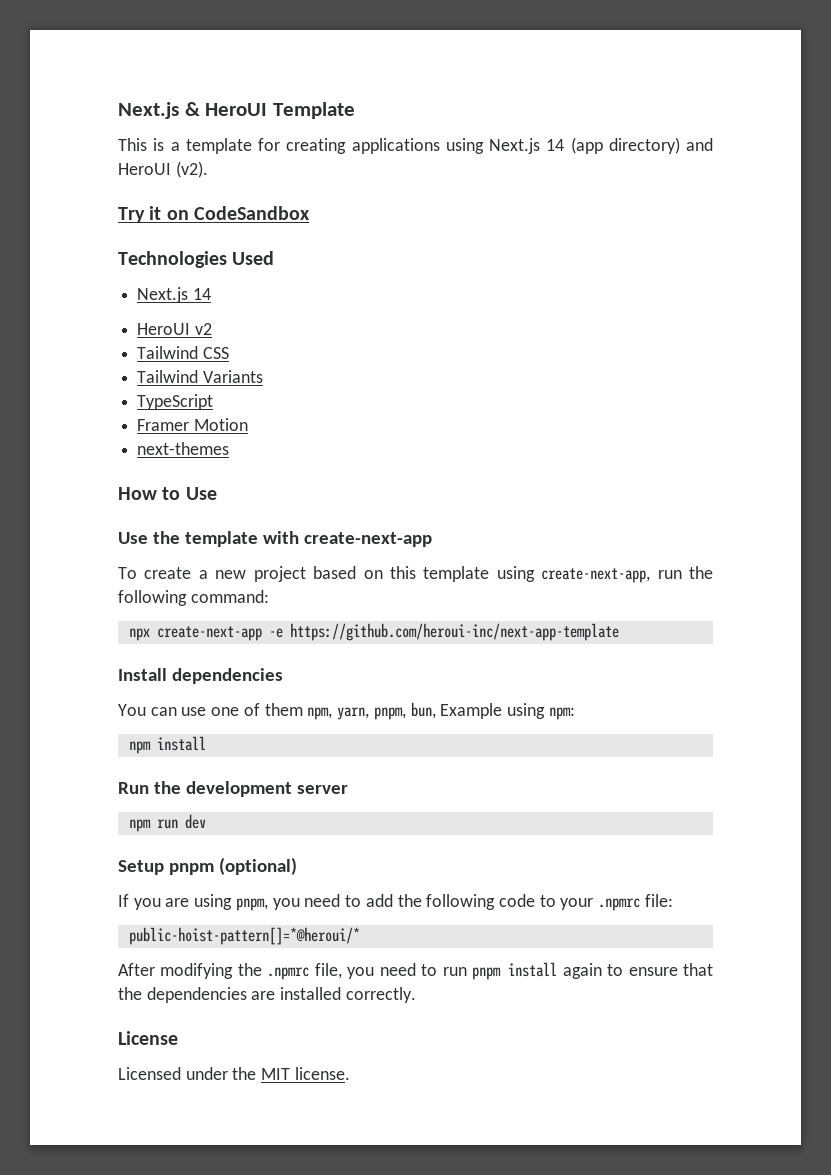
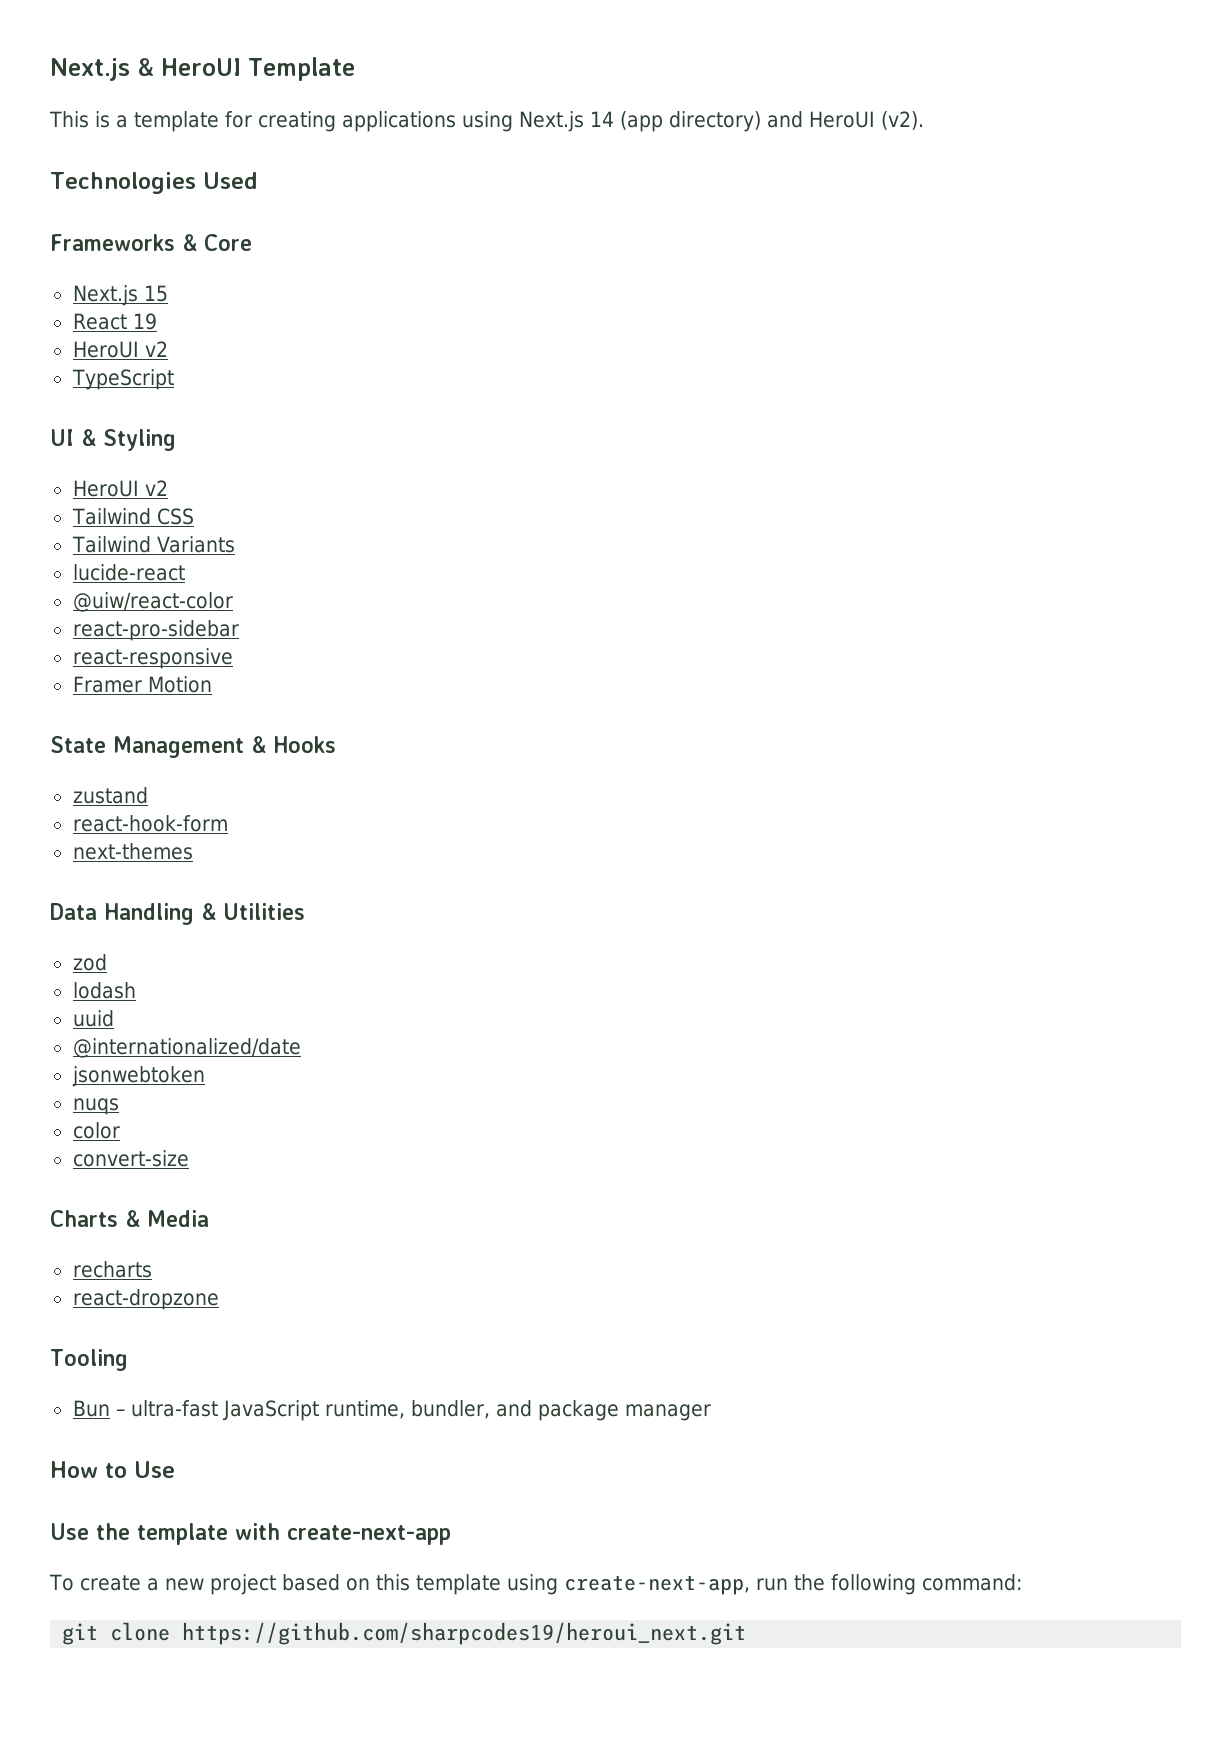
[118,206,310,223] [118,251,275,268] [137,287,211,303] Try it on CodeSandbox // Technologies Used // Next.js 14 -> [50,172,258,194] [50,234,252,251] [72,285,168,306] [72,313,157,330] [72,341,168,358] [71,369,174,390] [50,429,176,451] Technologies Used // Frameworks & Core // Next.js 15 // React 19 // HeroUI v2 // TypeScript // UI & Styling
[137,394,214,410] [137,418,248,431] [137,442,230,455] TypeScript // Framer Motion // next-themes -> [72,564,185,581] [72,592,233,612] [72,620,239,641] [72,648,233,669] [72,676,212,693] [50,736,336,758] [72,787,148,804] [72,815,228,832] [72,843,193,860] [50,903,305,925] [72,954,107,971] [72,982,136,999] [72,1010,114,1027] [72,1038,301,1058] [71,1066,205,1087] [72,1098,119,1115] [72,1122,120,1139] [72,1150,189,1167] [50,1210,209,1227] [72,1261,152,1278] [72,1289,219,1310] [50,1349,128,1371] [72,1400,711,1421] lucide-react // @uiw/react-color // react-pro-sidebar // react-responsive // Framer Motion // State Management & Hooks // zustand // react-hook-form // next-themes // Data Handling & Utilities // zod // lodash // uuid // @internationalized/date // jsonwebtoken // nuqs // color // convert-size // Charts & Media // recharts // react-dropzone // Tooling // Bun – ultra-fast JavaScript runtime, bundler, and package manager
[128,623,619,641] [118,668,283,684] [118,702,575,720] [128,736,206,754] [118,781,348,797] [128,814,206,832] [118,857,297,875] [118,894,673,911] [128,927,360,945] [118,962,714,980] [118,987,416,1003] [118,1031,178,1045] [118,1067,350,1080] npx create-next-app -e https://github.com/heroui-inc/next-app-template // Install dependencies // You can use one of them npm, yarn, pnpm, bun, Example using npm: // npm install // Run the development server // npm run dev // Setup pnpm (optional) // If you are using pnpm, you need to add the following code to your .npmrc file: // public-hoist-pattern[]=*@heroui/* // After modifying the .npmrc file, you need to run pnpm install again to ensure that the dependencies are installed correctly. // License // Licensed under the MIT license. -> [62,1622,747,1645] git clone https://github.com/sharpcodes19/heroui_next.git

